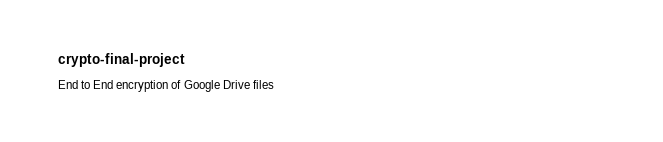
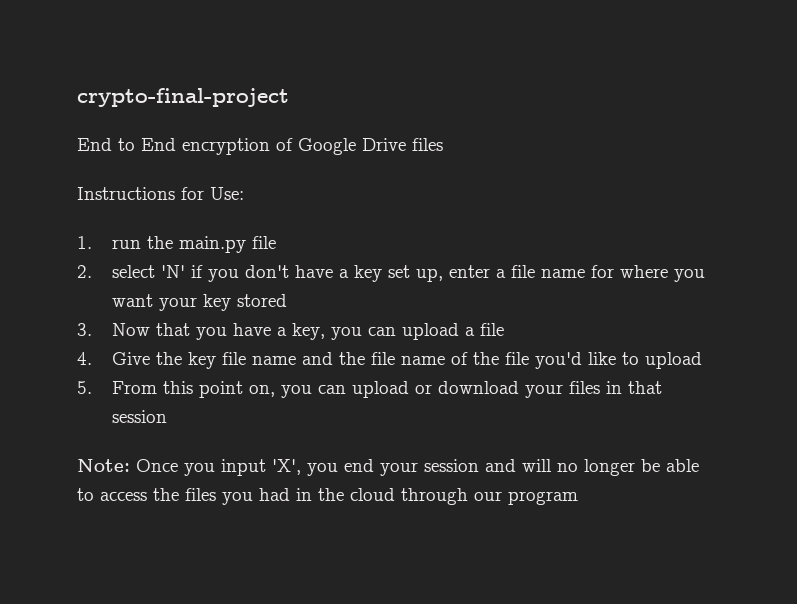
(274, 84) none -> [77,187,244,200] [77,236,276,253] [77,265,705,282] [111,294,287,311] [77,323,504,340] [77,352,702,369] [77,381,662,398] [111,410,167,423] [77,459,699,476] [77,488,578,505] // Instructions for Use: // 1. run the main.py file // 2. select 'N' if you don't have a key set up, enter a file name for where you want your key stored // 3. Now that you have a key, you can upload a file // 4. Give the key file name and the file name of the file you'd like to upload // 5. From this point on, you can upload or download your files in that session // Note: Once you input 'X', you end your session and will no longer be able to access the files you had in the cloud through our program

